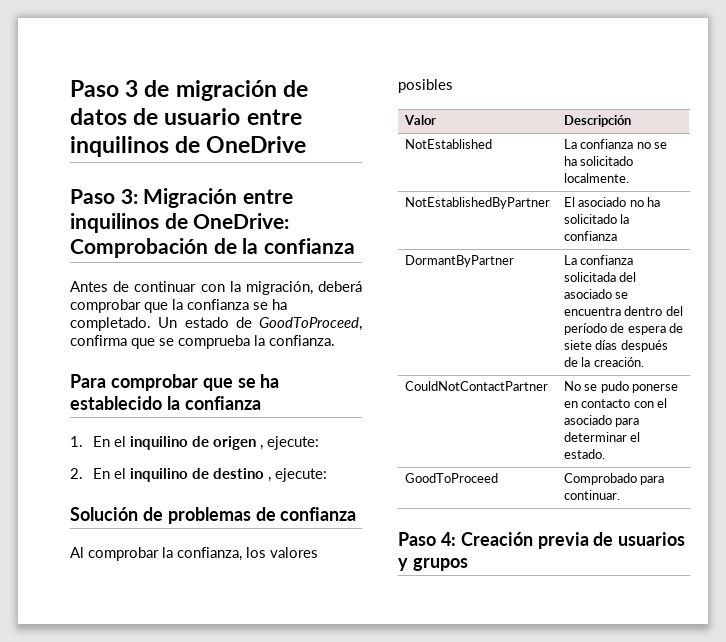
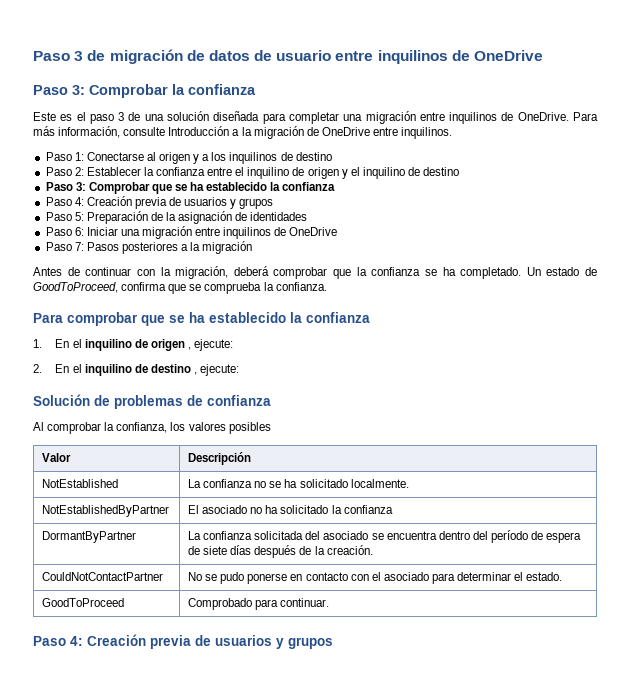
[143,188,293,208] [70,213,290,233] [70,238,355,258] Migración entre inquilinos de OneDrive: Comprobación de la confianza -> [89,84,256,98] [33,111,598,124] [33,126,453,139] [45,152,332,164] [45,167,460,179] [45,182,336,194] [45,196,274,209] [45,211,308,224] [45,226,338,239] [45,241,253,254] Comprobar la confianza // Este es el paso 3 de una solución diseñada para completar una migración entre inquilinos de OneDrive. Para más información, consulte Introducción a la migración de OneDrive entre inquilinos. // Paso 1: Conectarse al origen y a los inquilinos de destino // Paso 2: Establecer la confianza entre el inquilino de origen y el inquilino de destino // Paso 3: Comprobar que se ha establecido la confianza // Paso 4: Creación previa de usuarios y grupos // Paso 5: Preparación de la asignación de identidades // Paso 6: Iniciar una migración entre inquilinos de OneDrive // Paso 7: Pasos posteriores a la migración

